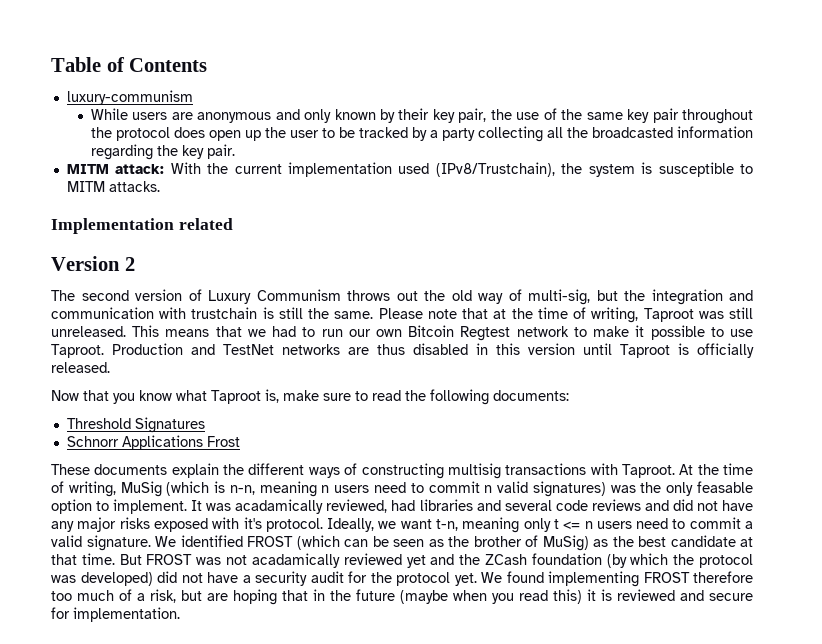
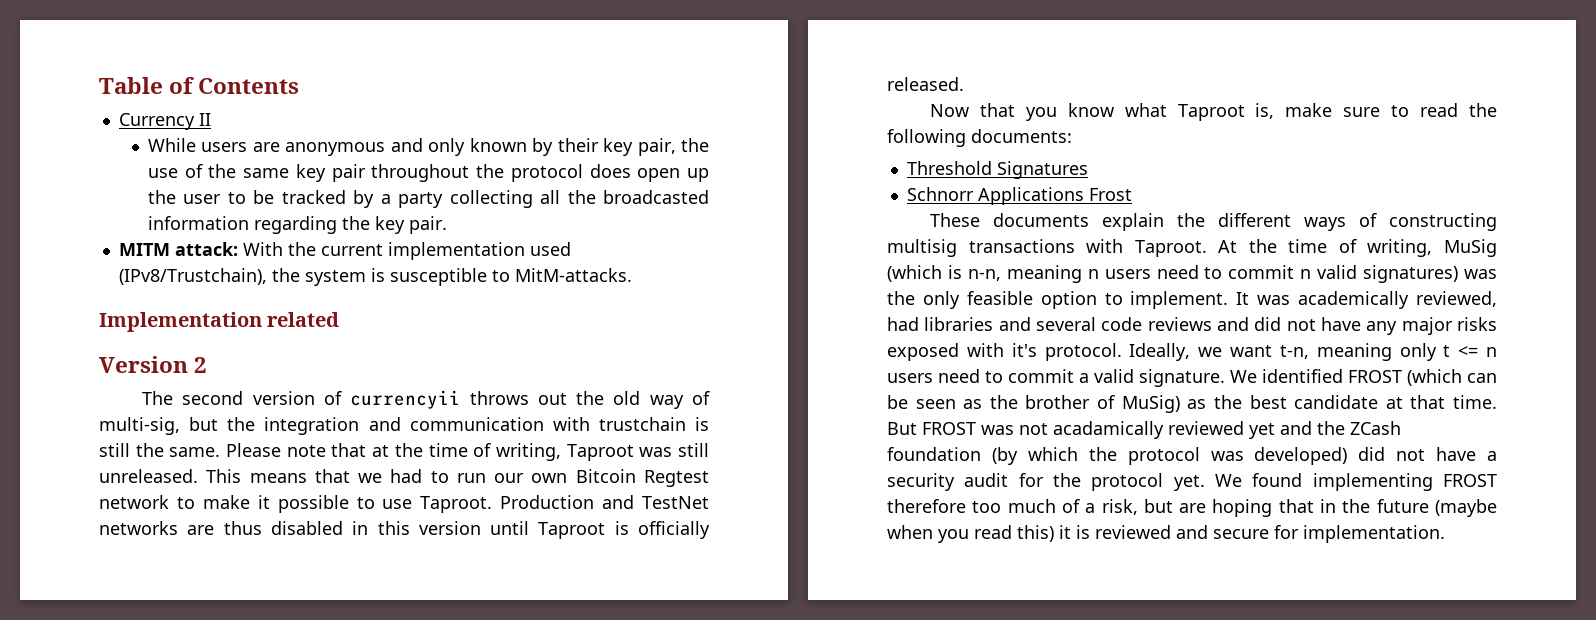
[66,90,193,105] luxury-communism -> [118,113,211,130] Currency II
[66,181,160,192] MITM attacks. -> [514,268,632,282] MitM-attacks.
[208,289,341,304] Luxury Communism -> [350,390,461,409] currencyii
[697,481,754,493] feasable -> [966,291,1033,305] feasible
[235,499,324,514] acadamically -> [1298,291,1410,309] academically

